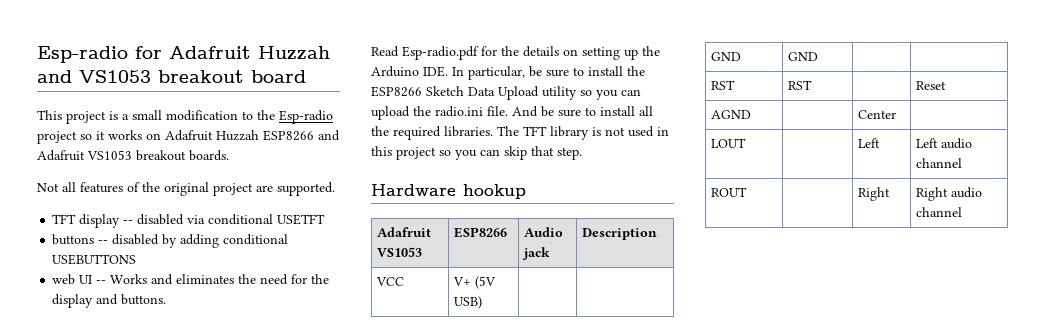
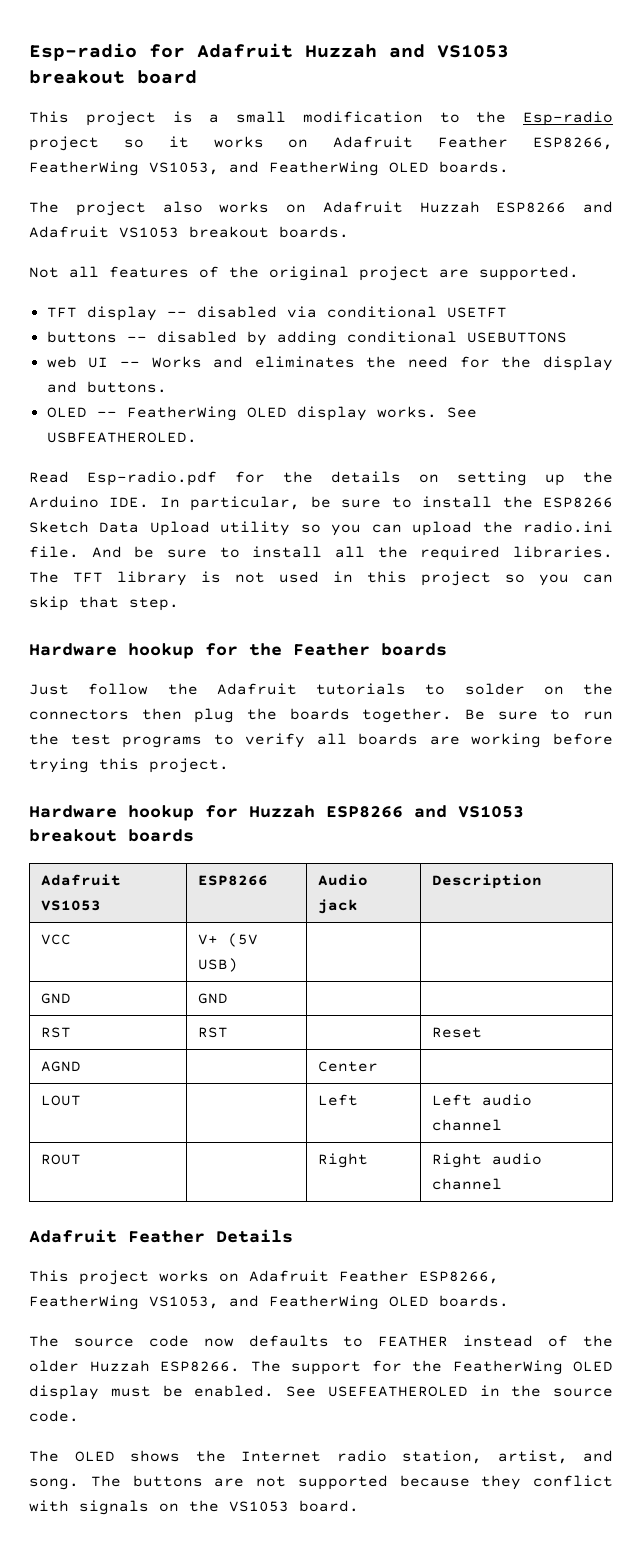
(213, 135) none -> [438,136,613,150] [29,161,509,176] [29,201,403,216] Feather ESP8266, FeatherWing VS1053, and FeatherWing OLED boards. // The project also works on Adafruit
(167, 299) none -> [46,406,477,421] [46,432,197,443] // OLED -- FeatherWing OLED display works. See USBFEATHEROLED.
(526, 191) none -> [205,643,447,656] [29,683,613,695] [29,708,613,723] [29,733,613,748] [29,758,229,773] [29,805,524,821] [29,829,194,842] for the Feather boards // Just follow the Adafruit tutorials to solder on the connectors then plug the boards together. Be sure to run the test programs to verify all boards are working before trying this project. // Hardware hookup for Huzzah ESP8266 and VS1053 breakout boards
(962, 212) none -> [29,1229,293,1243] [29,1270,499,1285] [29,1295,509,1310] [29,1335,614,1347] [29,1360,613,1375] [29,1385,613,1400] [29,1410,79,1422] [29,1450,613,1464] [29,1475,613,1490] [29,1500,359,1515] // Adafruit Feather Details // This project works on Adafruit Feather ESP8266, FeatherWing VS1053, and FeatherWing OLED boards. // The source code now defaults to FEATHER instead of the older Huzzah ESP8266. The support for the FeatherWing OLED display must be enabled. See USEFEATHEROLED in the source code. // The OLED shows the Internet radio station, artist, and song. The buttons are not supported because they conflict with signals on the VS1053 board.

